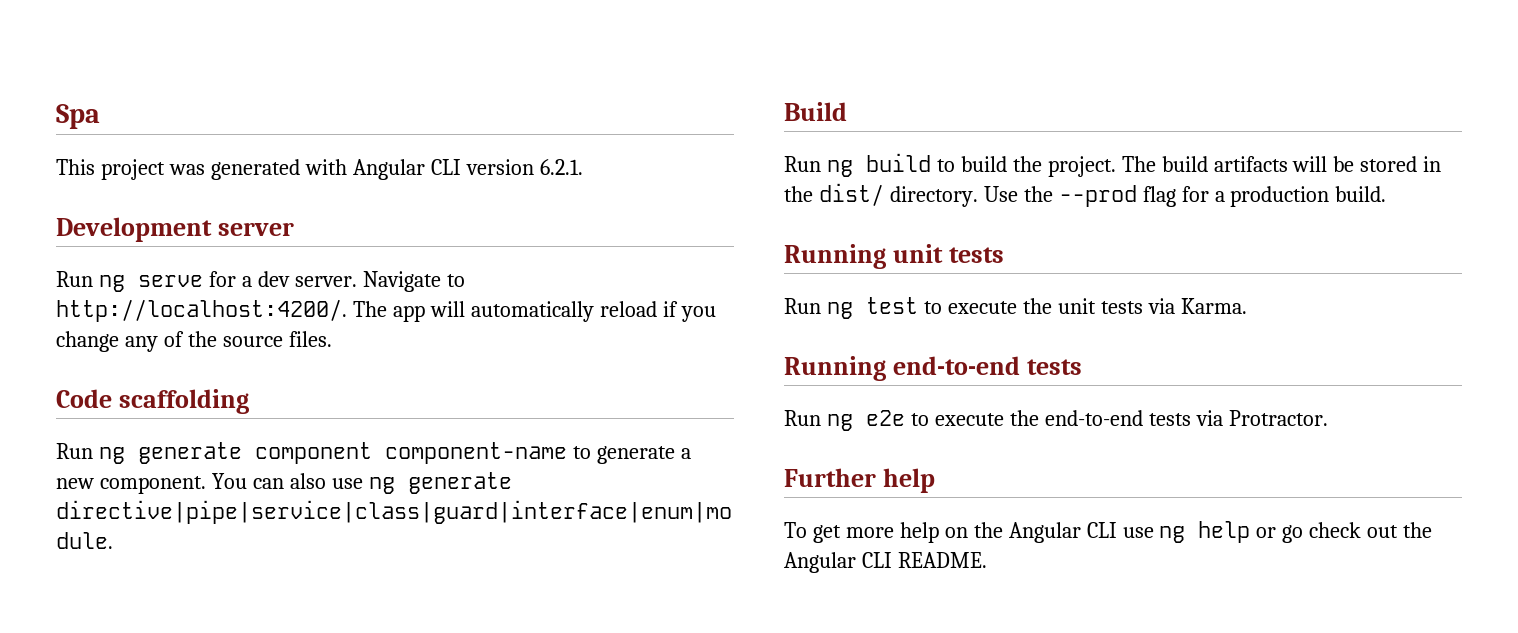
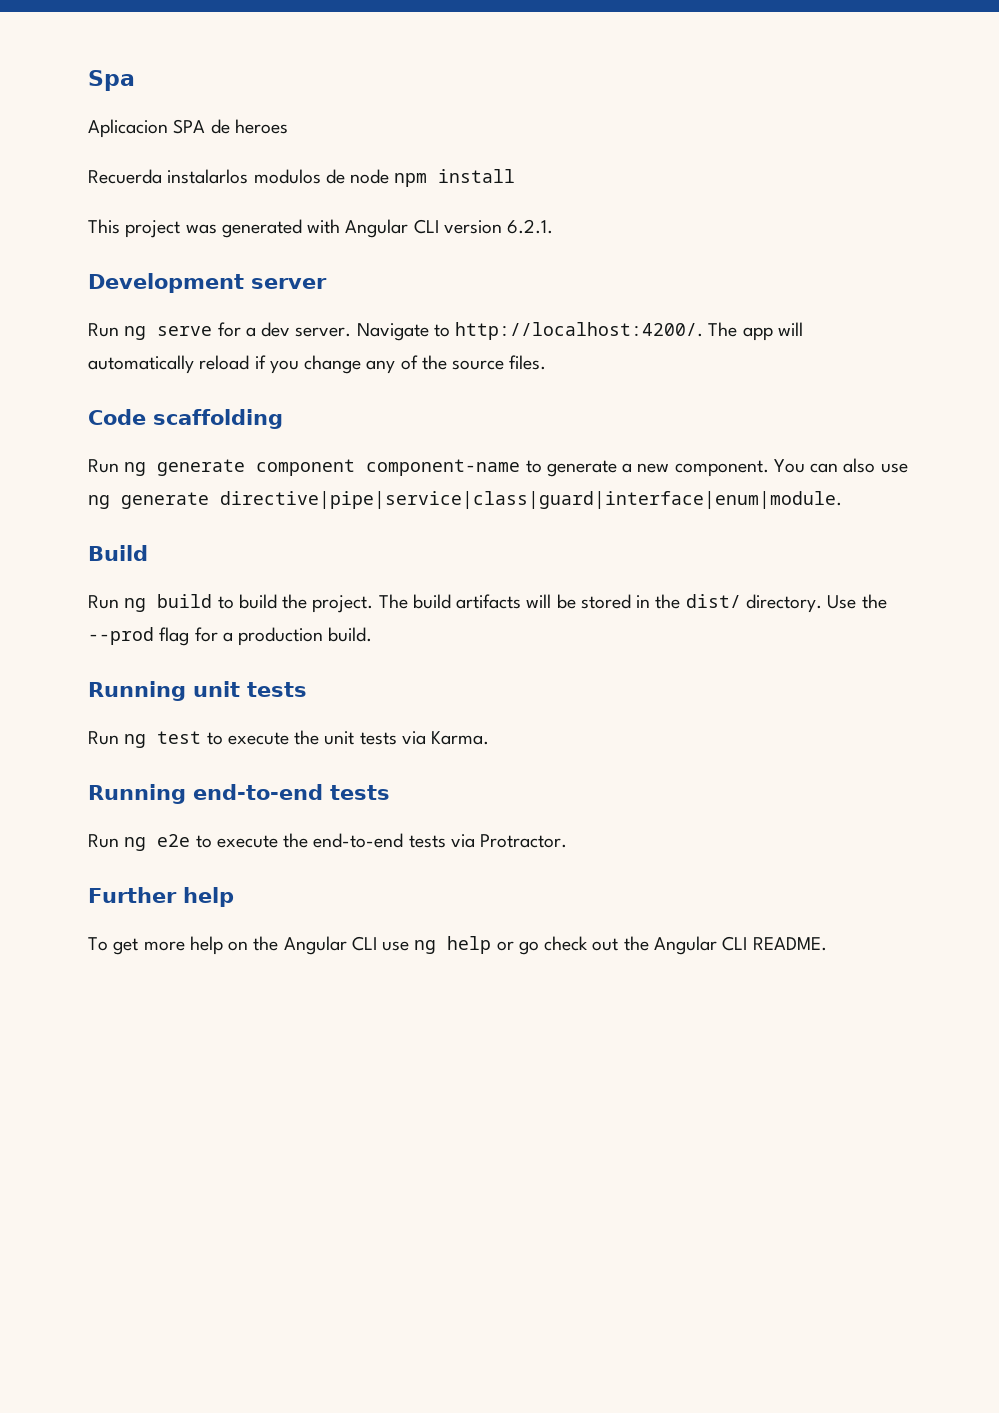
(100, 116) none -> [88,119,288,138] [88,169,516,187] // Aplicacion SPA de heroes // Recuerda instalarlos modulos de node npm install

